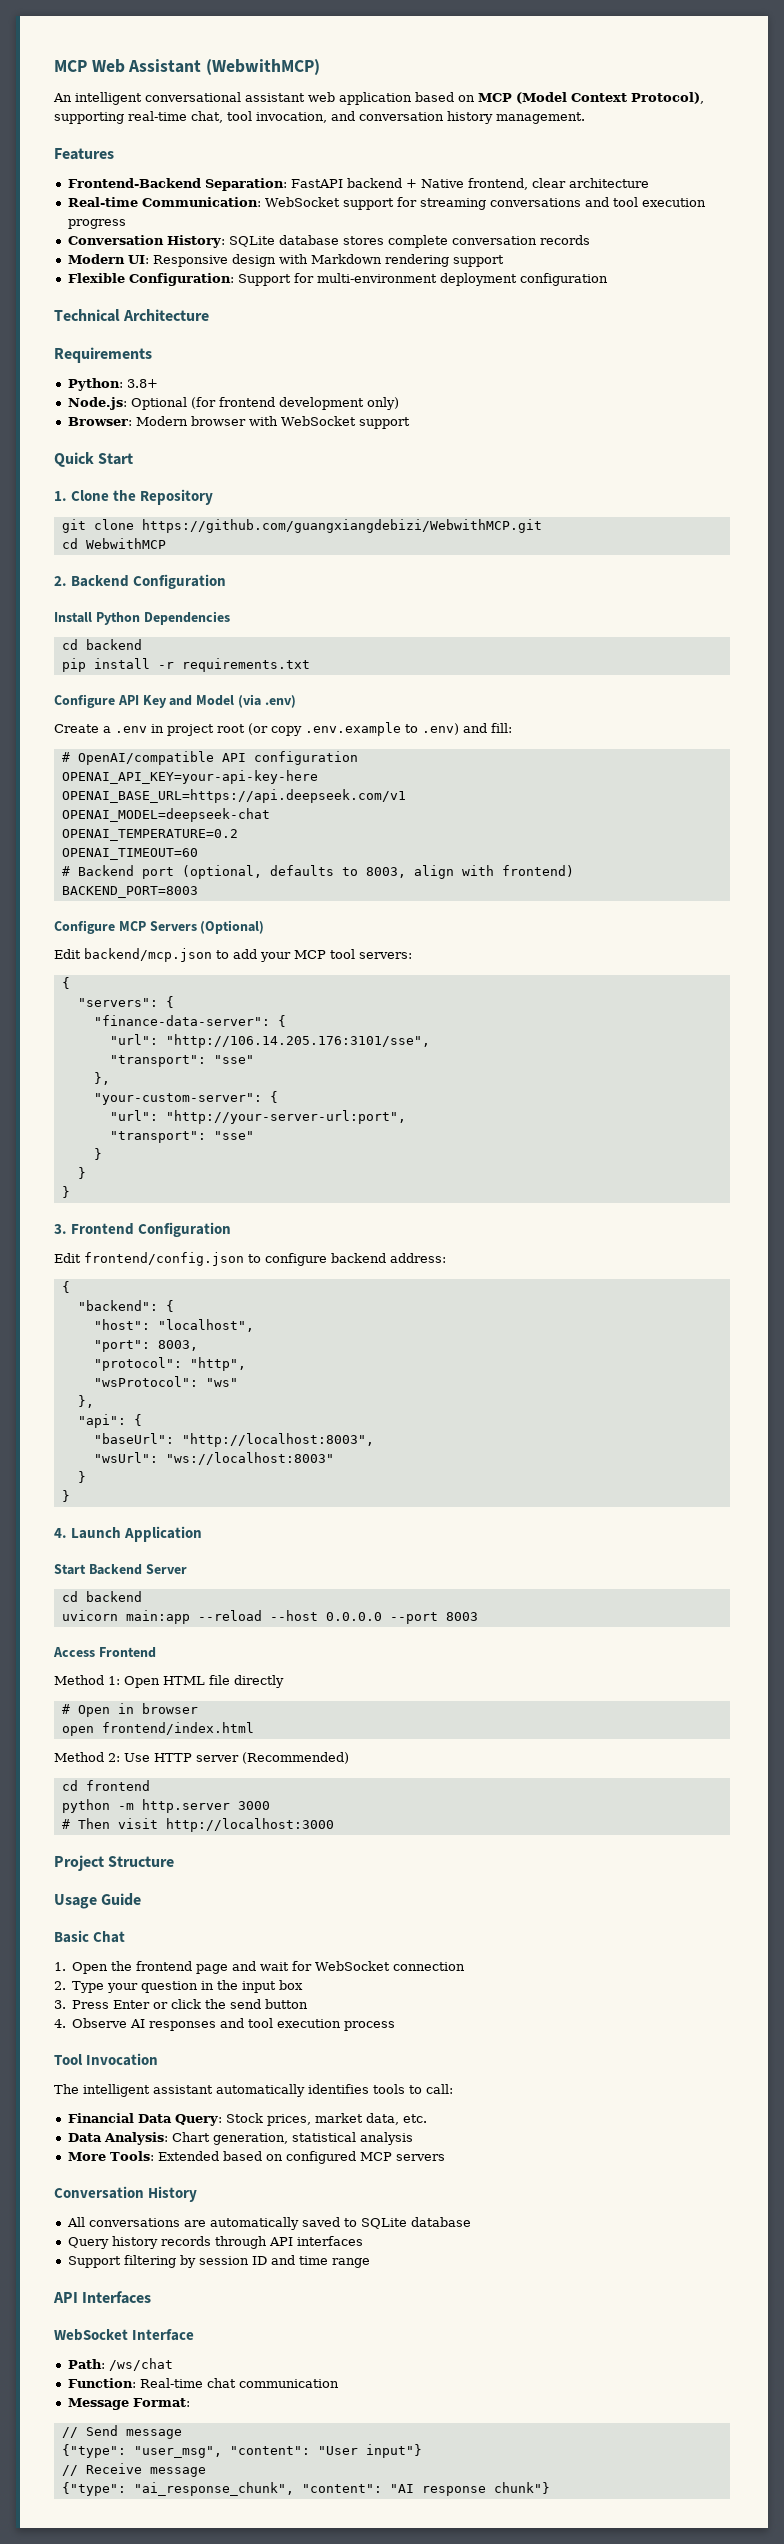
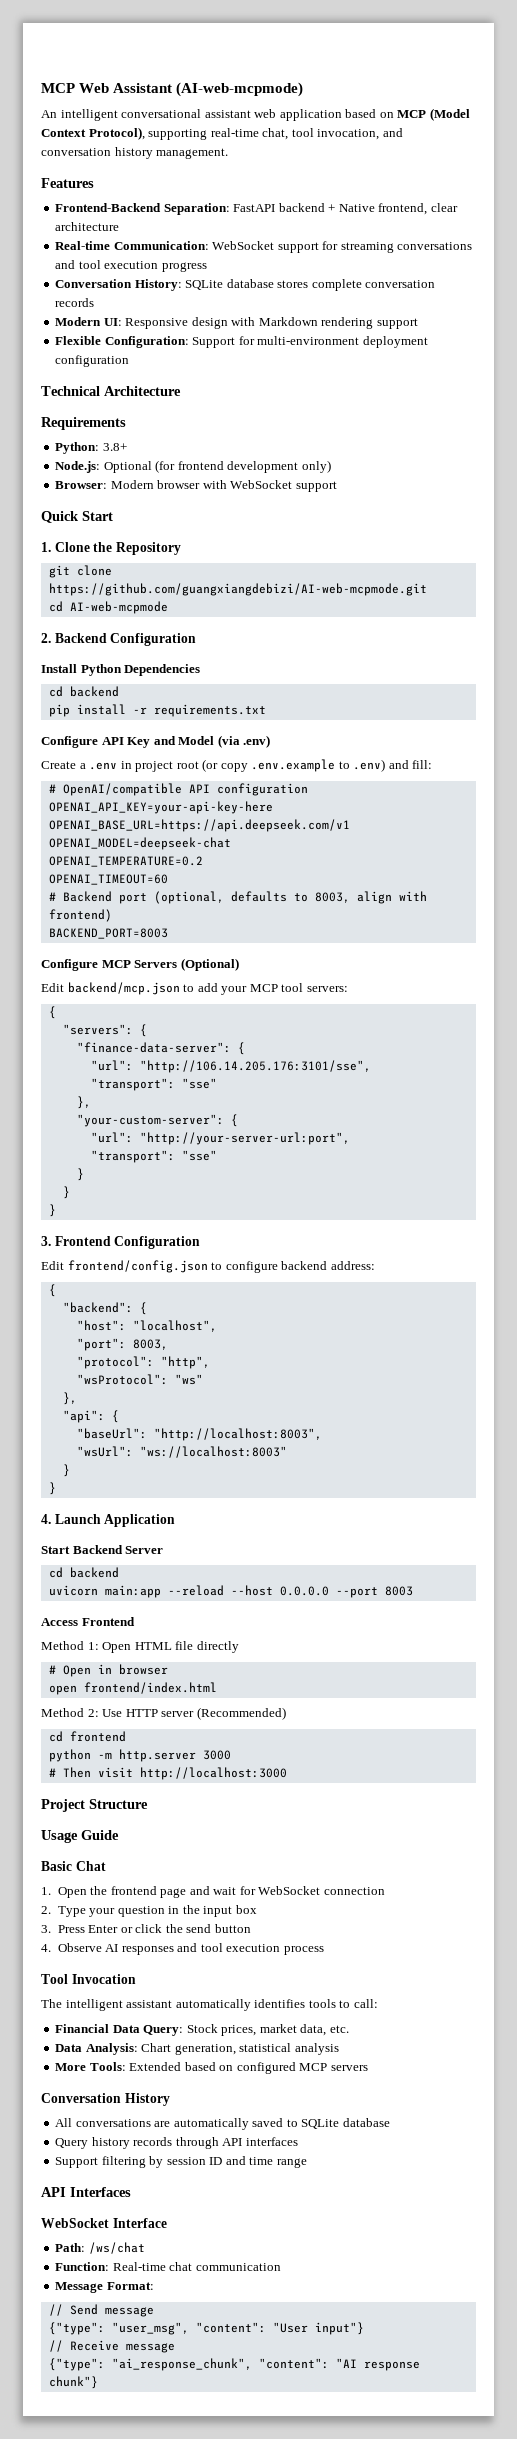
[206,59,321,75] (WebwithMCP) -> [176,82,304,97] (AI-web-mcpmode)
[141,519,542,533] [61,538,166,549] https://github.com/guangxiangdebizi/WebwithMCP.git // cd WebwithMCP -> [48,583,427,596] [48,601,168,614] https://github.com/guangxiangdebizi/AI-web-mcpmode.git // cd AI-web-mcpmode

